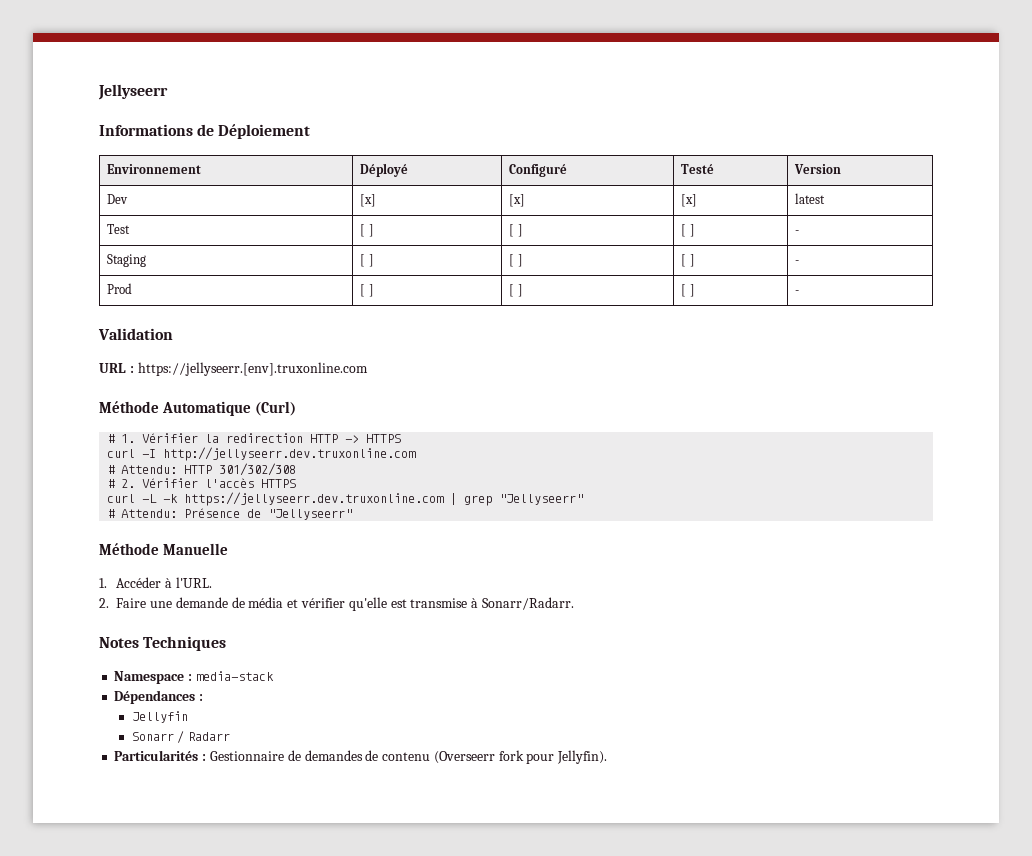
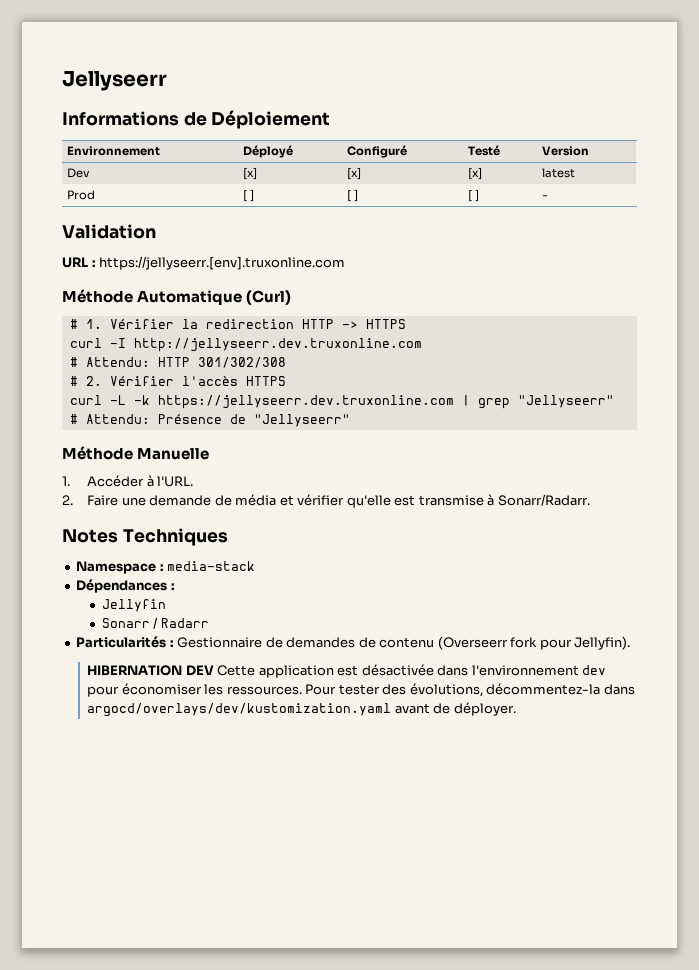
[107,224,131,234] [360,224,374,237] [509,224,523,237] [681,224,695,237] [795,230,800,234] [107,254,147,267] [360,254,374,267] [509,254,523,267] [681,254,695,267] [795,260,800,264] // Test | [ ] | [ ] | [ ] | - // Staging | [ ] | [ ] | [ ] | - -> (576, 173) none
(608, 757) none -> [87,664,607,678] [87,683,635,697] [87,702,516,717] // HIBERNATION DEV Cette application est désactivée dans l'environnement dev pour économiser les ressources. Pour tester des évolutions, décommentez-la dans argocd/overlays/dev/kustomization.yaml avant de déployer.

